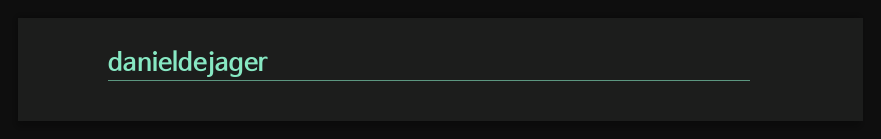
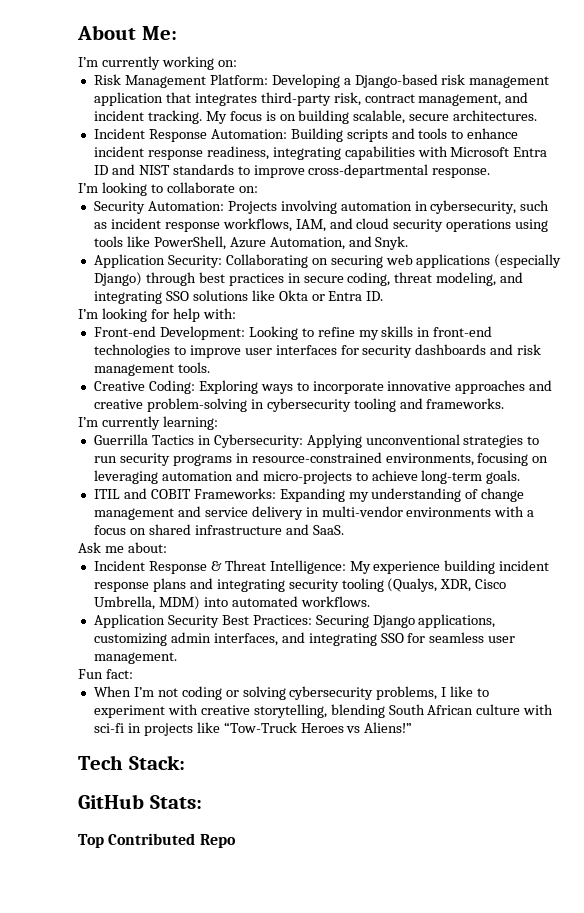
[108,50,268,78] danieldejager -> [77,25,177,40] [78,56,237,70] [93,74,550,88] [93,92,529,106] [93,110,538,124] [93,128,519,142] [93,146,548,160] [93,164,491,178] [78,182,258,196] [93,200,550,214] [93,218,549,232] [93,236,409,250] [93,254,562,268] [93,272,524,286] [93,290,384,304] [78,308,236,322] [93,326,493,340] [93,344,542,358] [93,362,210,376] [93,380,553,394] [93,398,505,412] [78,416,218,430] [93,434,540,448] [93,452,549,466] [93,470,521,484] [93,488,525,502] [93,506,535,520] [93,524,344,535] [78,542,167,553] [93,560,550,574] [93,578,507,592] [93,596,370,610] [93,614,496,628] [93,632,516,646] [93,652,177,664] [78,669,133,679] [93,686,490,700] [93,704,554,718] [93,722,413,736] [78,755,185,770] [78,794,202,809] [78,833,236,848] About Me: // I’m currently working on: // Risk Management Platform: Developing a Django-based risk management application that integrates third-party risk, contract management, and incident tracking. My focus is on building scalable, secure architectures. // Incident Response Automation: Building scripts and tools to enhance incident response readiness, integrating capabilities with Microsoft Entra ID and NIST standards to improve cross-departmental response. // I’m looking to collaborate on: // Security Automation: Projects involving automation in cybersecurity, such as incident response workflows, IAM, and cloud security operations using tools like PowerShell, Azure Automation, and Snyk. // Application Security: Collaborating on securing web applications (especially Django) through best practices in secure coding, threat modeling, and integrating SSO solutions like Okta or Entra ID. // I’m looking for help with: // Front-end Development: Looking to refine my skills in front-end technologies to improve user interfaces for security dashboards and risk management tools. // Creative Coding: Exploring ways to incorporate innovative approaches and creative problem-solving in cybersecurity tooling and frameworks. // I’m currently learning: // Guerrilla Tactics in Cybersecurity: Applying unconventional strategies to run security programs in resource-constrained environments, focusing on leveraging automation and micro-projects to achieve long-term goals. // ITIL and COBIT Frameworks: Expanding my understanding of change management and service delivery in multi-vendor environments with a focus on shared infrastructure and SaaS. // Ask me about: // Incident Response & Threat Intelligence: My experience building incident response plans and integrating security tooling (Qualys, XDR, Cisco Umbrella, MDM) into automated workflows. // Application Security Best Practices: Securing Django applications, customizing admin interfaces, and integrating SSO for seamless user management. // Fun fact: // When I’m not coding or solving cybersecurity problems, I like to experiment with creative storytelling, blending South African culture with sci-fi in projects like “Tow-Truck Heroes vs Aliens!” // Tech Stack: // GitHub Stats: // Top Contributed Repo

